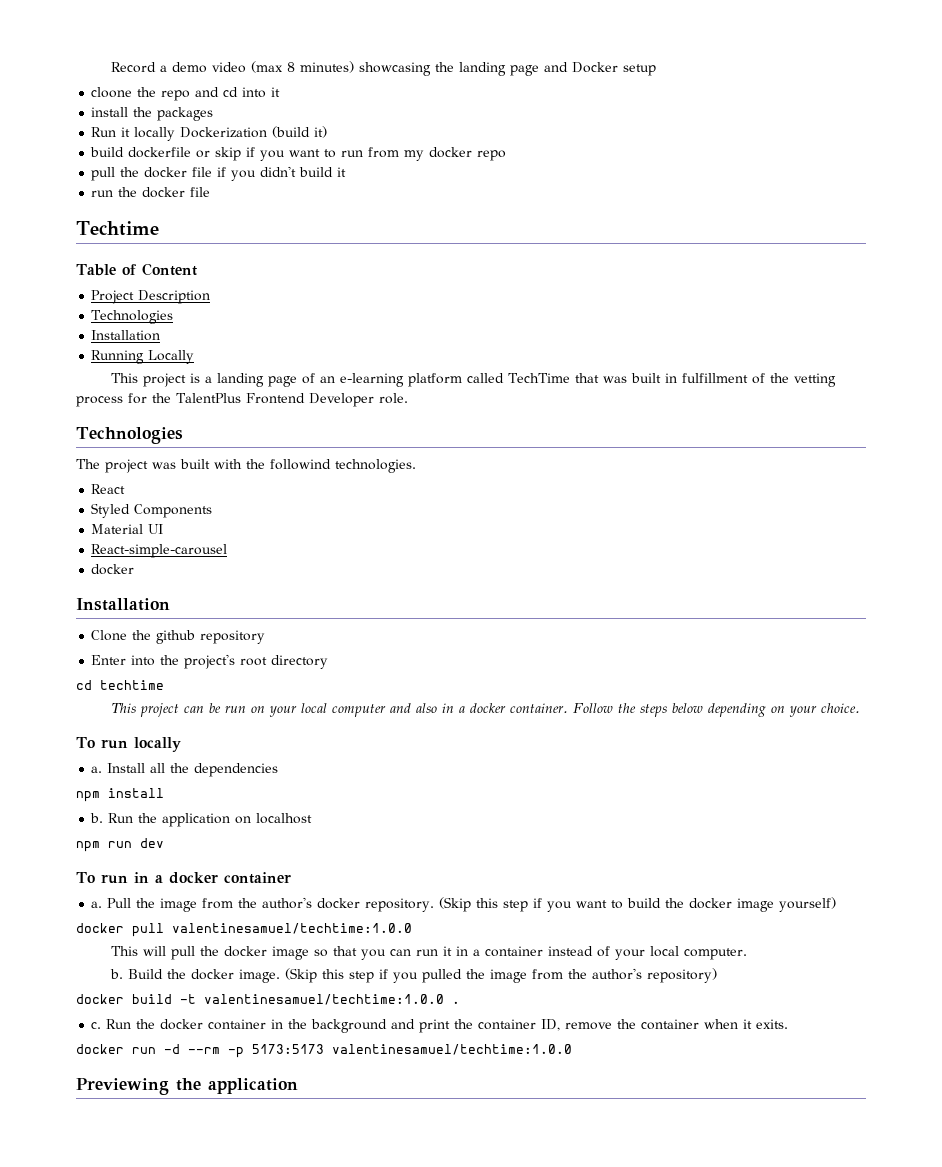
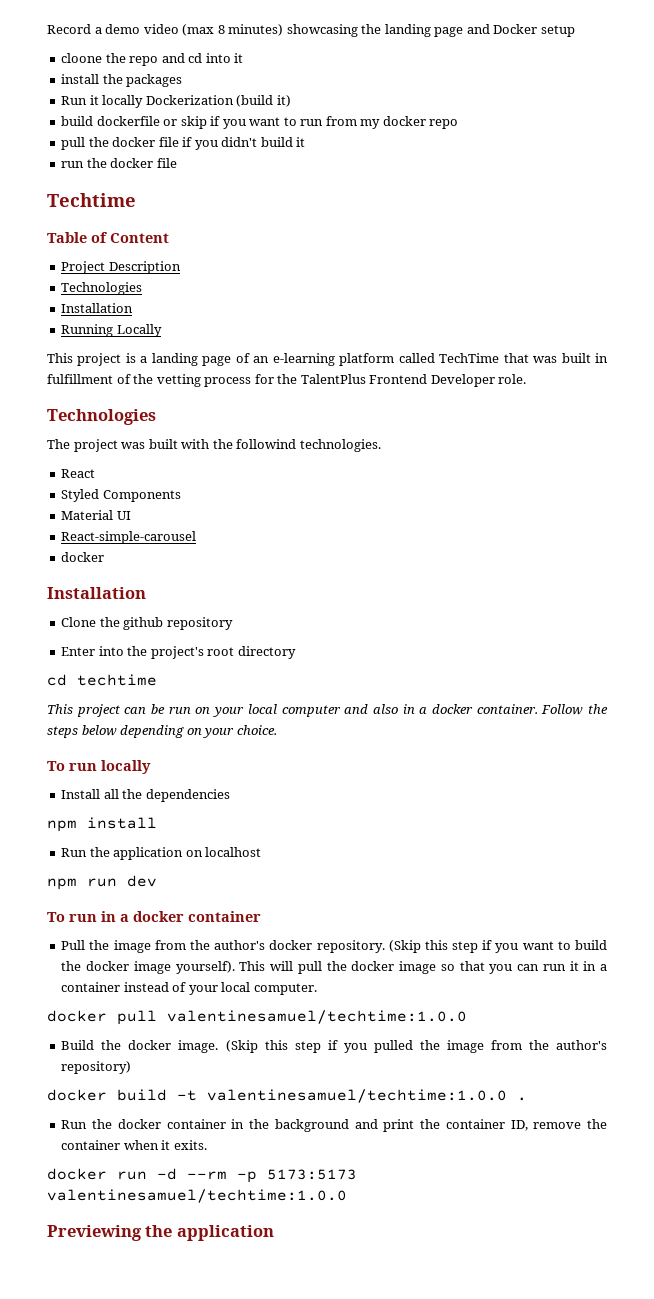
[91,766,103,773] a. -> (151, 767) none
[90,813,104,823] b. -> (157, 823) none
[91,901,103,908] a. -> (261, 916) none
[779,897,837,912] [76,923,412,937] yourself) // docker pull valentinesamuel/techtime:1.0.0 // -> [175,961,235,974] yourself).
[109,969,123,979] b. -> [47,1010,467,1025] docker pull valentinesamuel/techtime:1.0.0 //
[91,1022,102,1029] c. -> (527, 1099) none

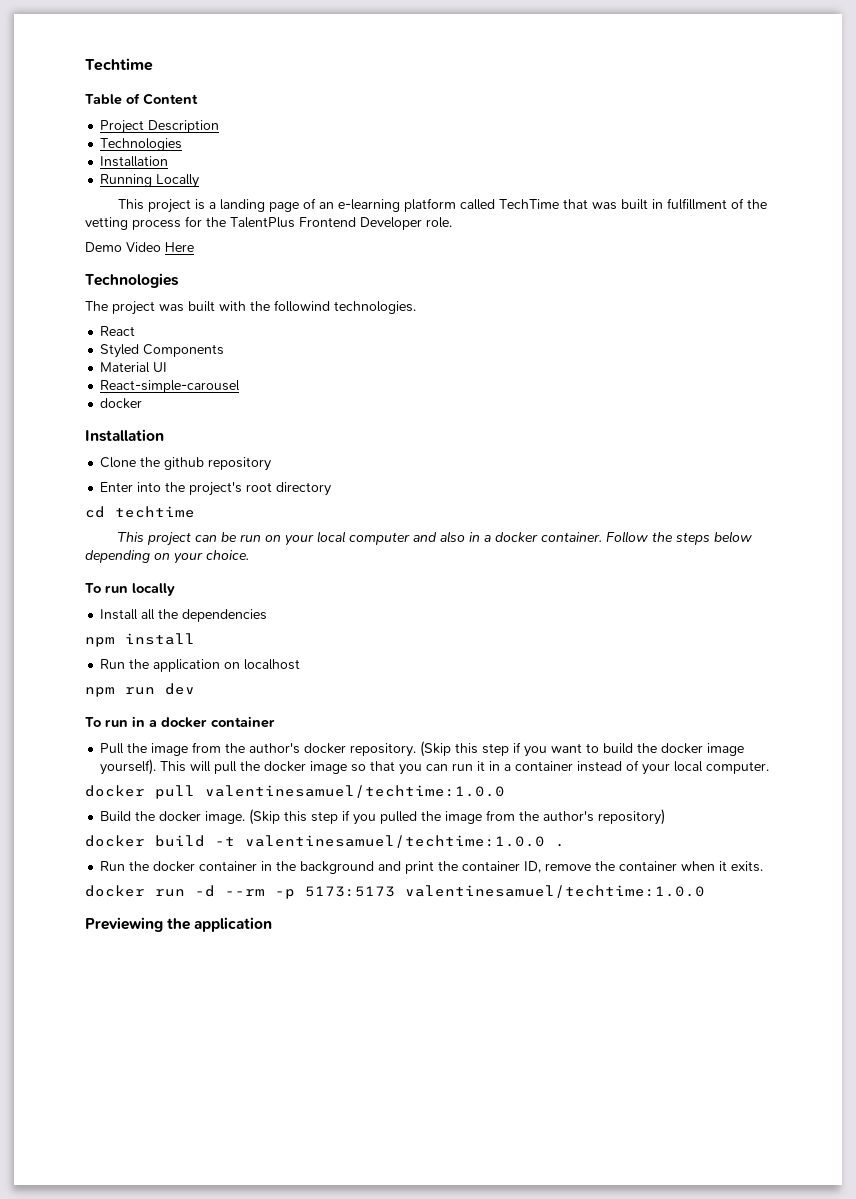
[47,24,575,37] [61,53,244,66] [61,74,183,87] [61,95,291,108] [61,116,459,129] [61,137,306,150] [61,158,177,168] Record a demo video (max 8 minutes) showcasing the landing page and Docker setup // cloone the repo and cd into it // install the packages // Run it locally Dockerization (build it) // build dockerfile or skip if you want to run from my docker repo // pull the docker file if you didn't build it // run the docker file // -> (85, 64) none
(527, 379) none -> [85,242,194,252] // Demo Video Here

